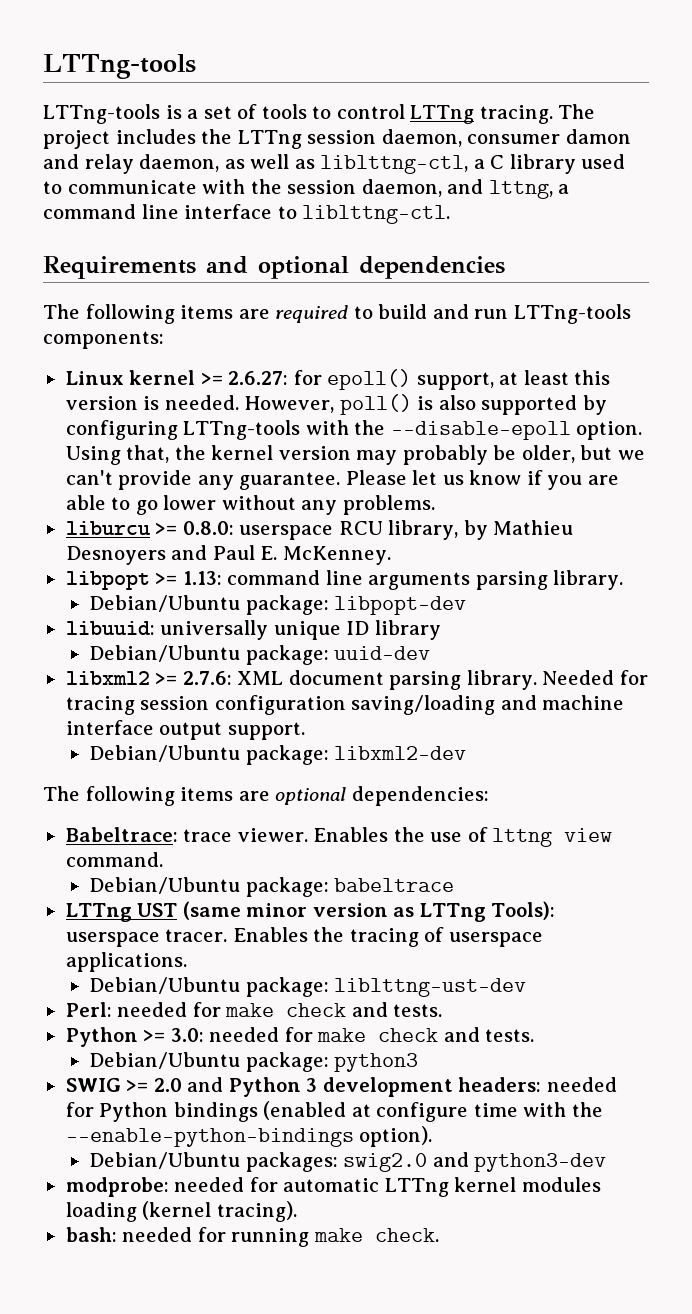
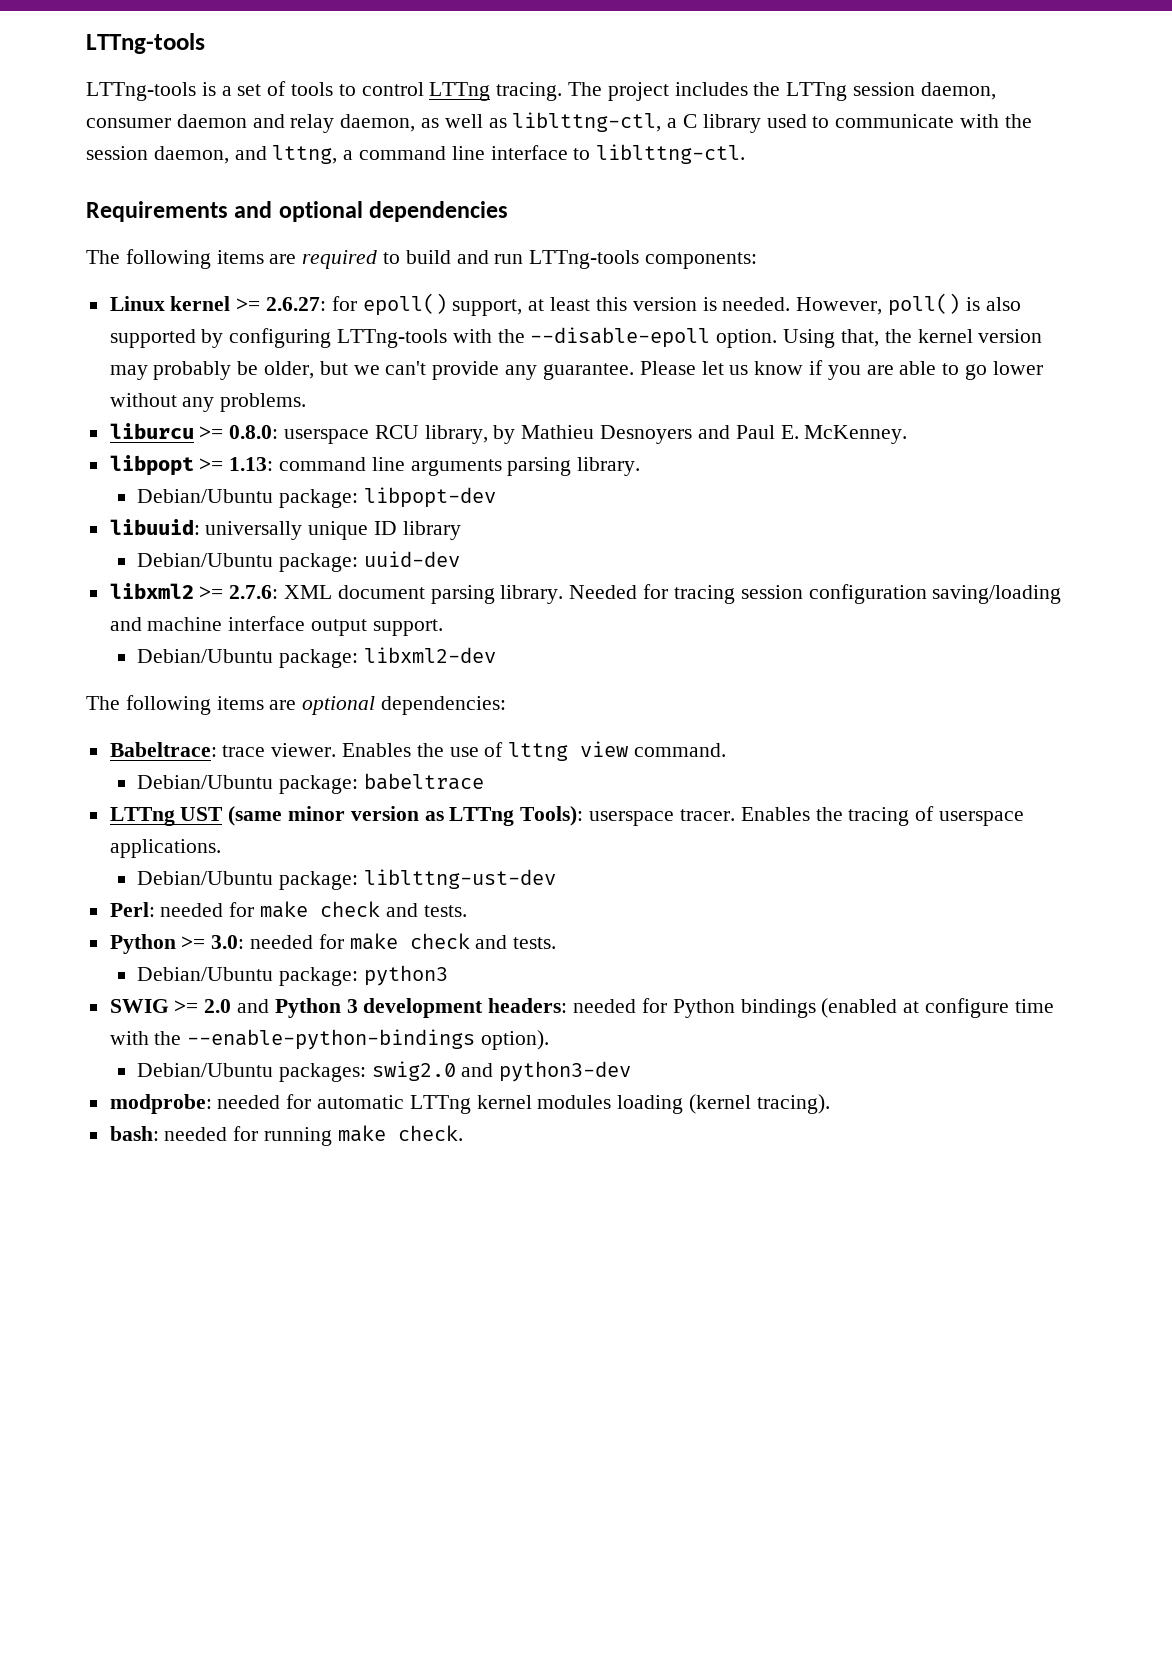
[565,129,631,144] damon -> [176,114,247,128] daemon

